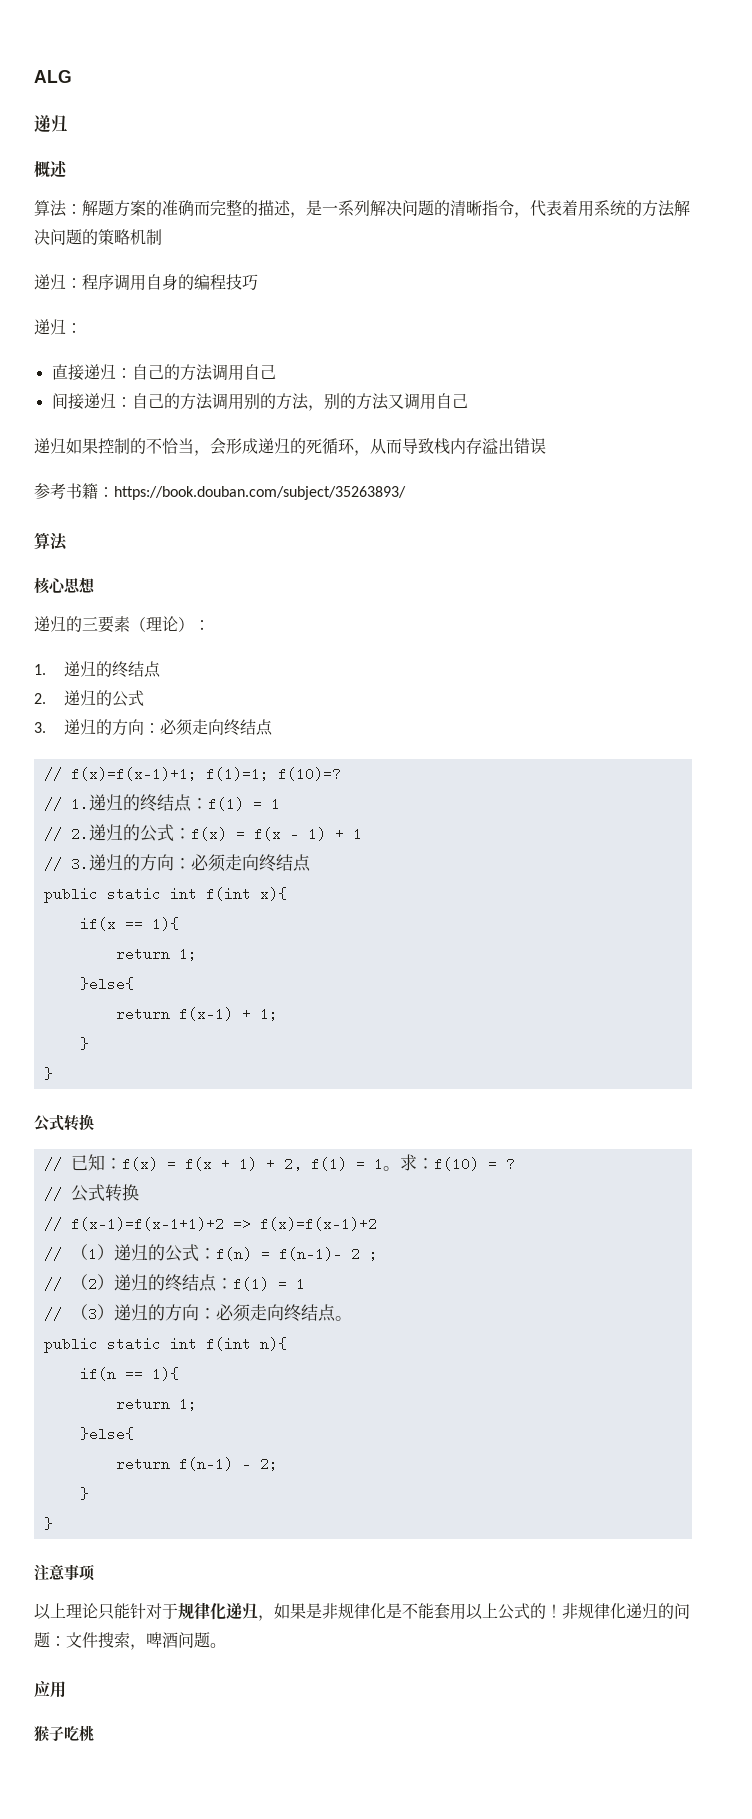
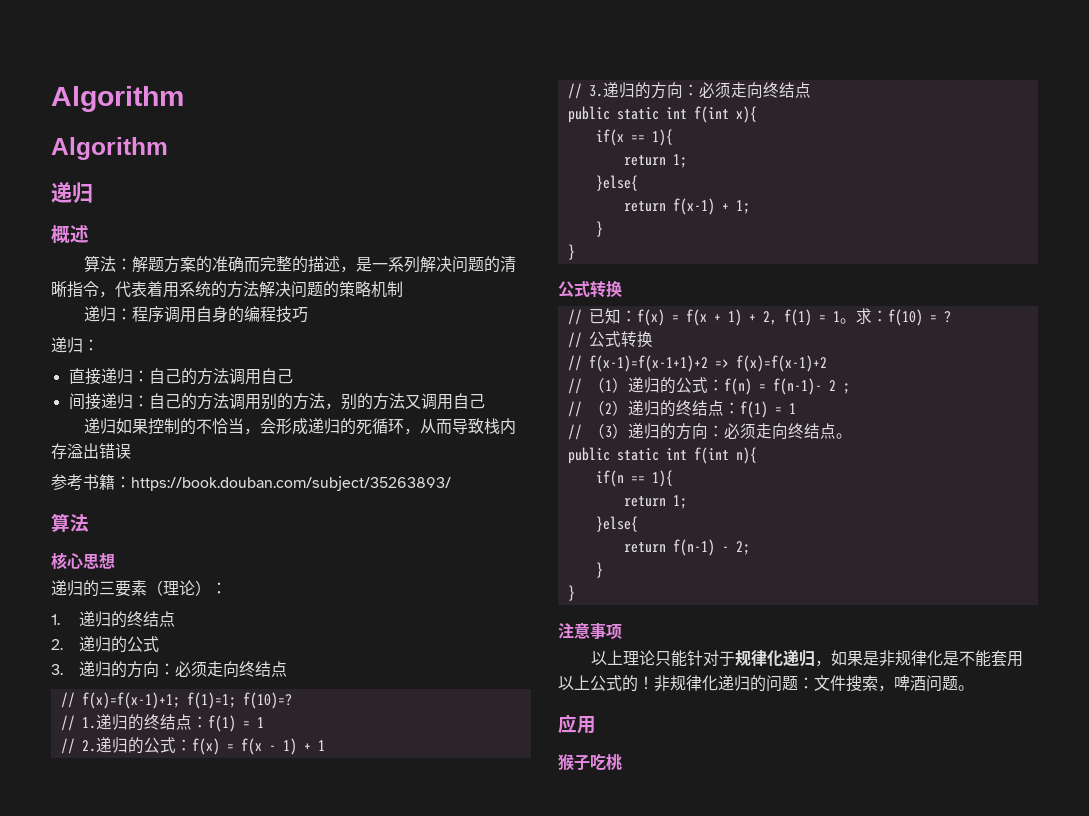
[34,70,72,83] ALG -> [51,86,184,112] [51,137,168,160] Algorithm // Algorithm

